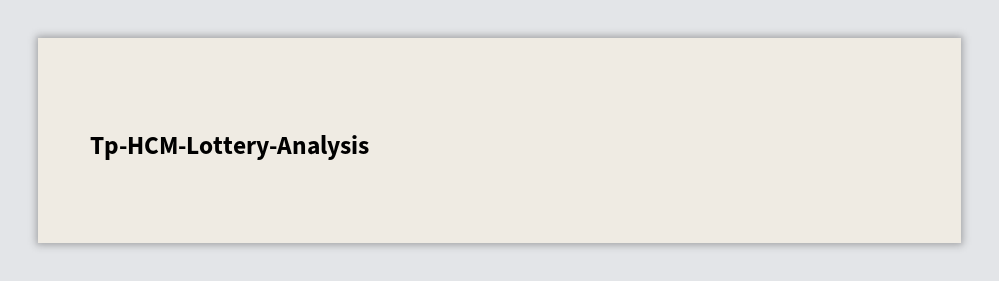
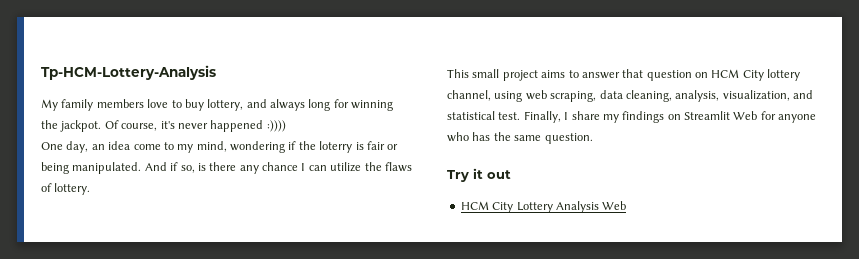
(369, 147) none -> [41,99,394,111] [41,120,286,132] [41,141,399,153] [41,162,412,174] [41,183,91,195] [447,69,801,81] [447,90,813,102] [447,111,817,123] [447,132,593,144] [447,168,511,182] [460,201,627,213] // My family members love to buy lottery, and always long for winning the jackpot. Of course, it's never happened :)))) // One day, an idea come to my mind, wondering if the loterry is fair or being manipulated. And if so, is there any chance I can utilize the flaws of lottery. // This small project aims to answer that question on HCM City lottery channel, using web scraping, data cleaning, analysis, visualization, and statistical test. Finally, I share my findings on Streamlit Web for anyone who has the same question. // Try it out // HCM City Lottery Analysis Web

